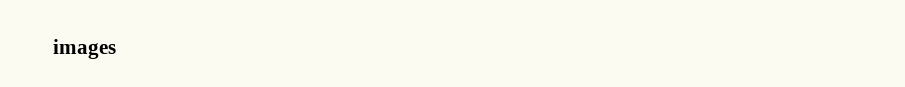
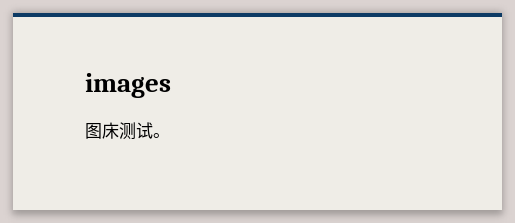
(116, 49) none -> [85,122,170,140] // 图床测试。

